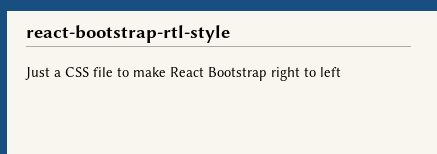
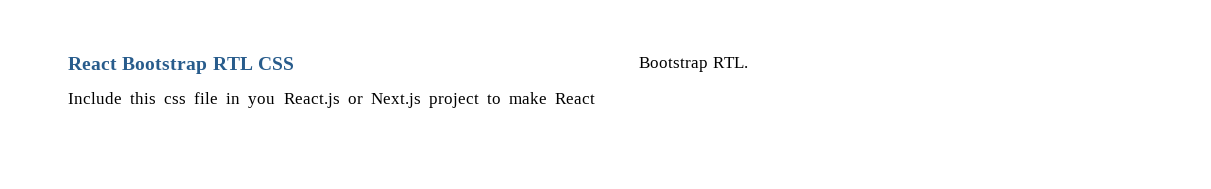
[26,25,230,43] [25,67,113,80] react-bootstrap-rtl-style // Just a CSS file -> [68,57,294,74] [68,92,479,108] React Bootstrap RTL CSS // Include this css file in you React.js or Next.js project
[271,67,341,81] right to left -> [712,57,748,68] RTL.

